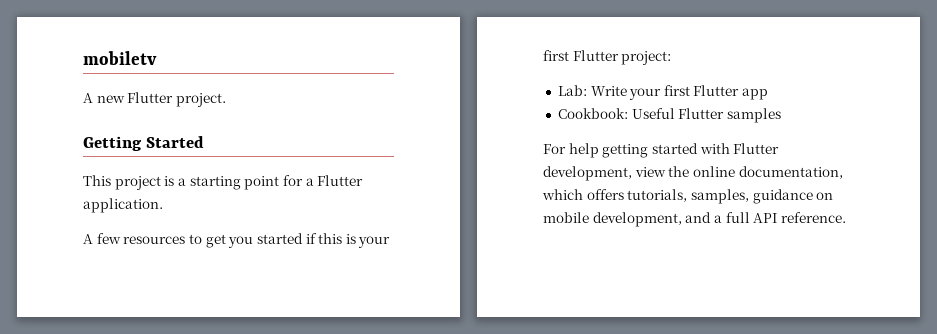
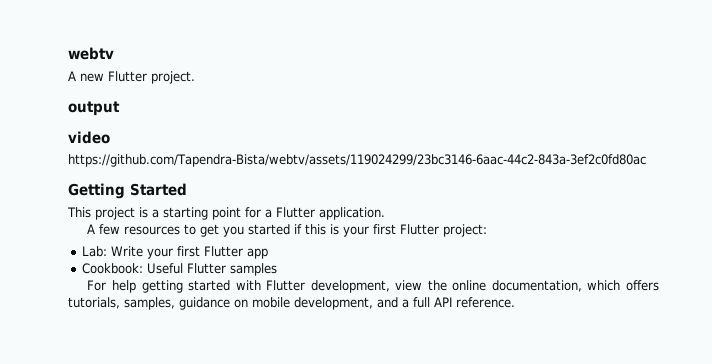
[83,51,157,65] mobiletv -> [68,47,114,60] webtv
(226, 100) none -> [68,101,120,116] [68,131,110,144] [68,154,646,167] // output // video // https://github.com/Tapendra-Bista/webtv/assets/119024299/23bc3146-6aac-44c2-843a-3ef2c0fd80ac

